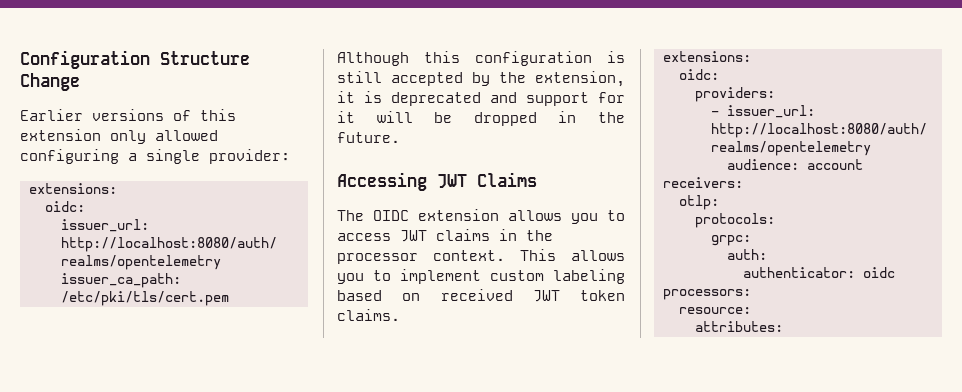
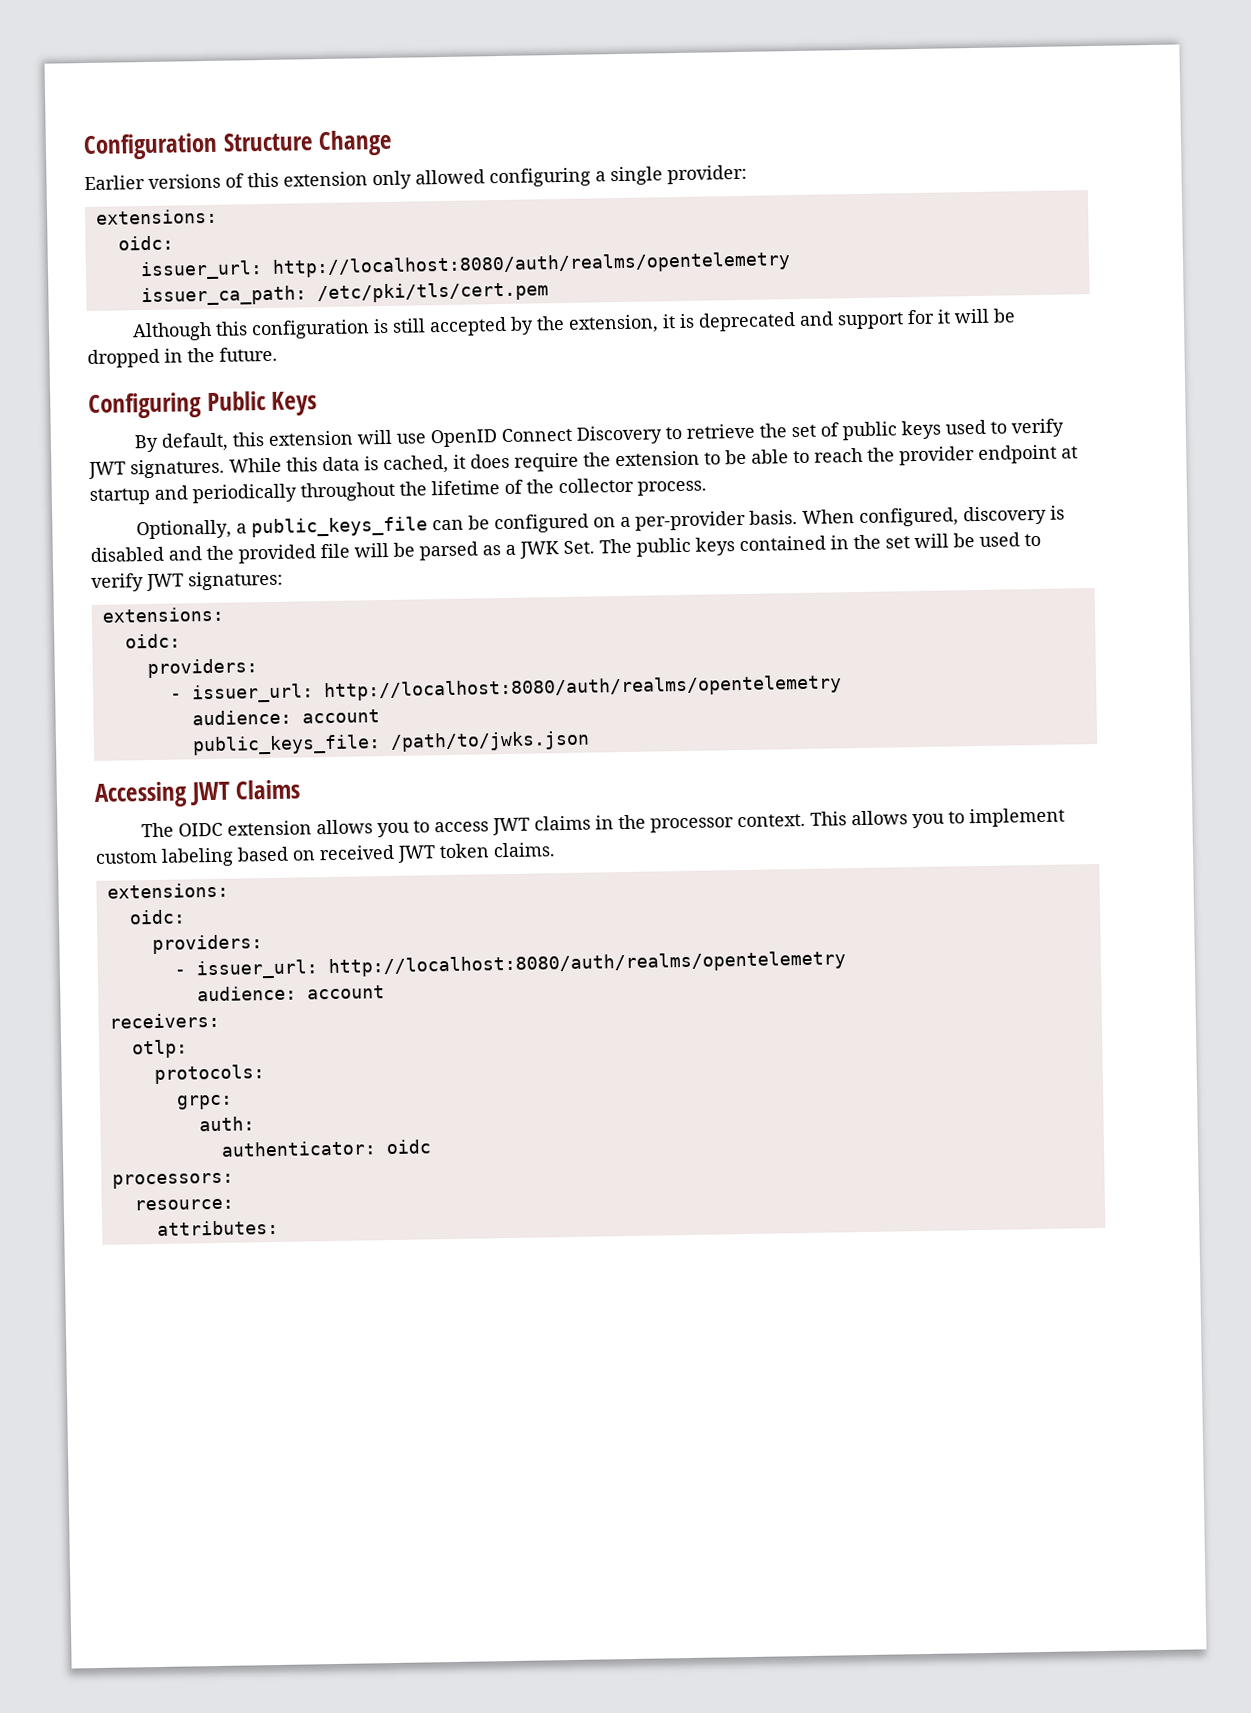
(400, 137) none -> [88,391,318,420] [134,418,1065,453] [88,444,1078,480] [89,477,707,506] [136,505,1066,540] [90,532,1041,564] [91,570,283,593] [101,606,224,623] [124,633,181,649] [146,658,258,679] [169,674,842,704] [191,709,380,726] [191,730,590,756] // Configuring Public Keys // By default, this extension will use OpenID Connect Discovery to retrieve the set of public keys used to verify JWT signatures. While this data is cached, it does require the extension to be able to reach the provider endpoint at startup and periodically throughout the lifetime of the collector process. // Optionally, a public_keys_file can be configured on a per-provider basis. When configured, discovery is disabled and the provided file will be parsed as a JWK Set. The public keys contained in the set will be used to verify JWT signatures: // extensions: // oidc: // providers: // - issuer_url: http://localhost:8080/auth/realms/opentelemetry // audience: account // public_keys_file: /path/to/jwks.json

